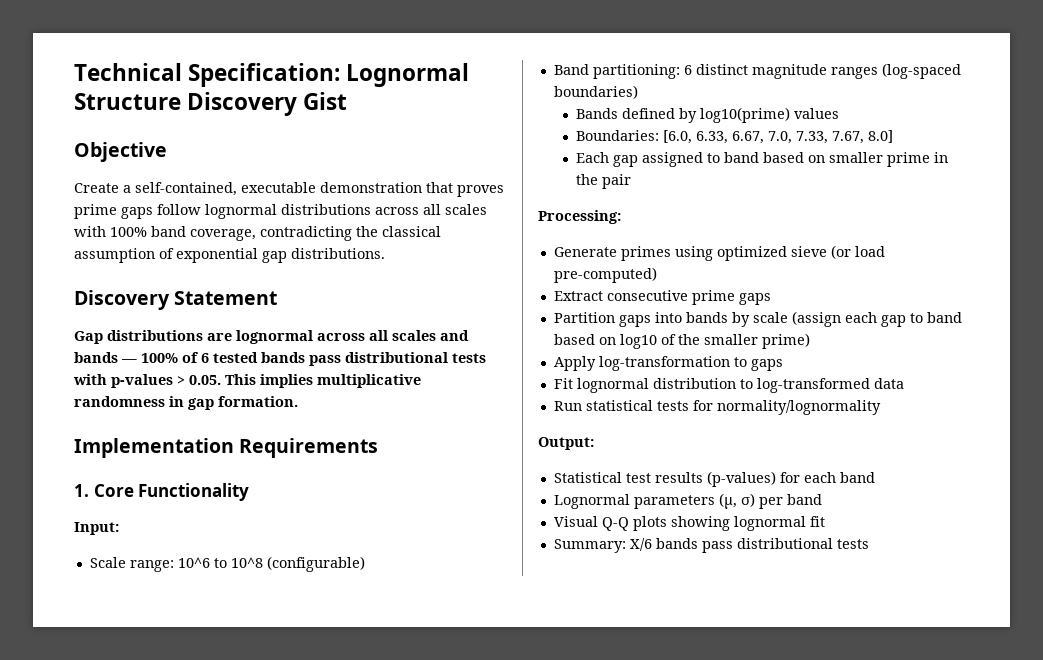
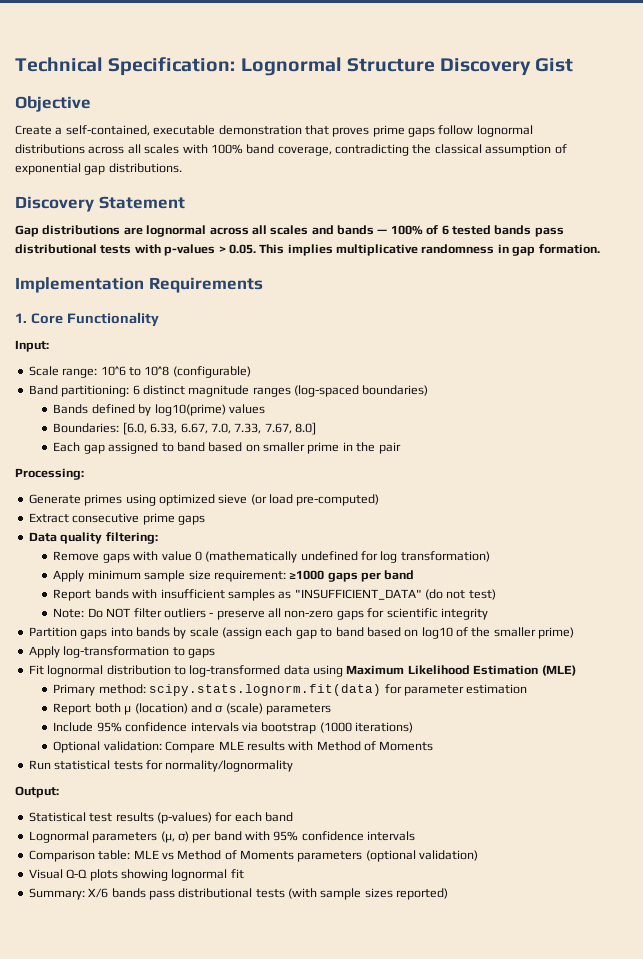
(771, 299) none -> [28,532,158,544] [53,551,490,563] [53,570,415,582] [53,589,496,601] [53,608,488,620] // Data quality filtering: // Remove gaps with value 0 (mathematically undefined for log transformation) // Apply minimum sample size requirement: ≥1000 gaps per band // Report bands with insufficient samples as "INSUFFICIENT_DATA" (do not test) // Note: Do NOT filter outliers - preserve all non-zero gaps for scientific integrity
(904, 383) none -> [313,665,576,677] [53,684,528,696] [53,703,332,715] [53,722,414,734] [53,741,434,753] using Maximum Likelihood Estimation (MLE) // Primary method: scipy.stats.lognorm.fit(data) for parameter estimation // Report both μ (location) and σ (scale) parameters // Include 95% confidence intervals via bootstrap (1000 iterations) // Optional validation: Compare MLE results with Method of Moments
(822, 499) none -> [245,831,416,841] [28,850,479,862] with 95% confidence intervals // Comparison table: MLE vs Method of Moments parameters (optional validation)
(869, 544) none -> [288,888,449,900] (with sample sizes reported)

